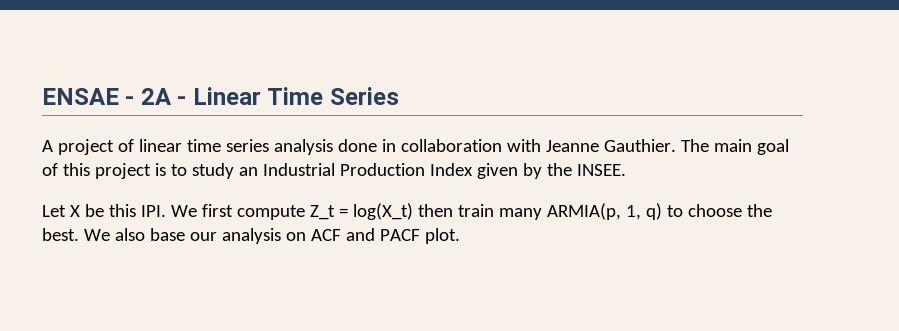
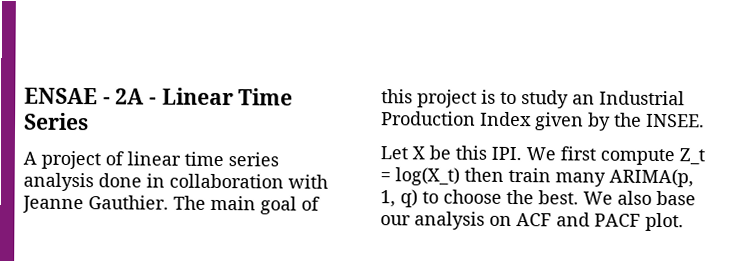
[546,203,621,220] ARMIA(p, -> [609,168,694,188] ARIMA(p,

